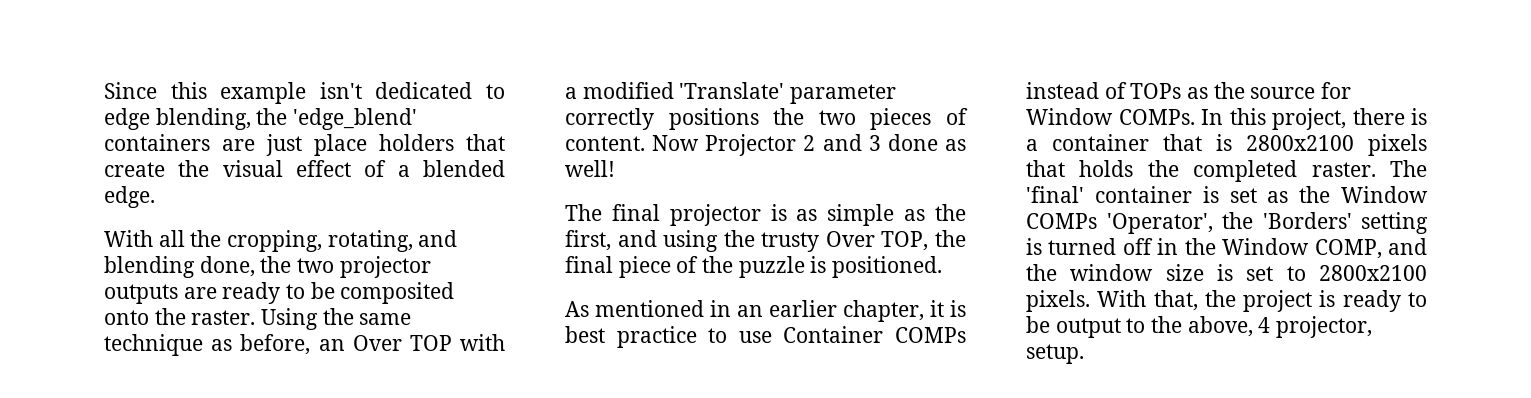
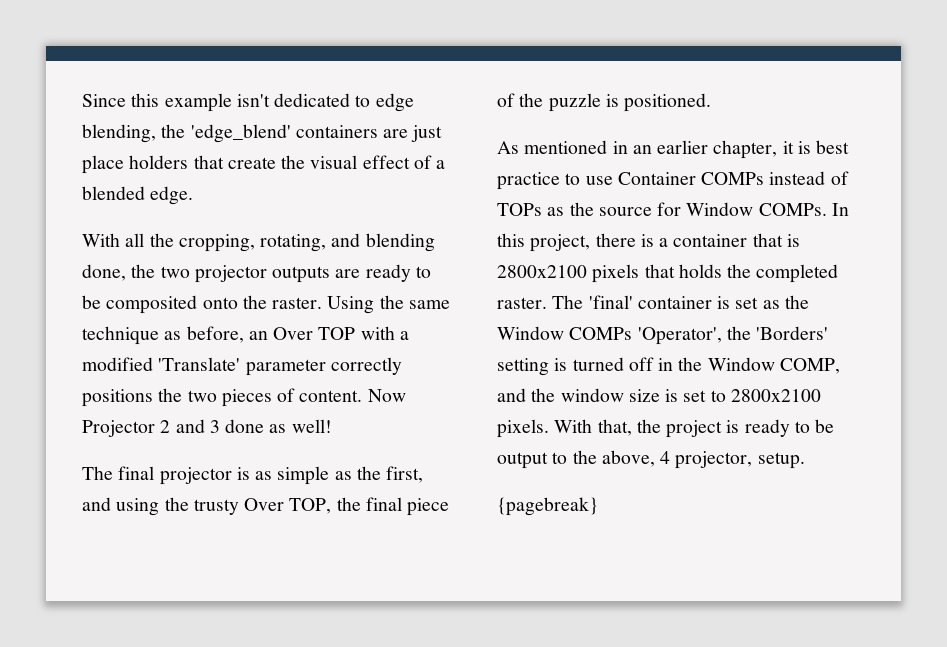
(1084, 354) none -> [497,497,598,516] // {pagebreak}

